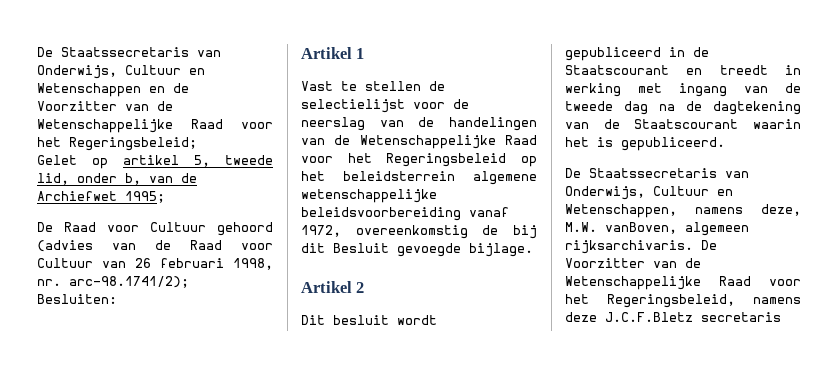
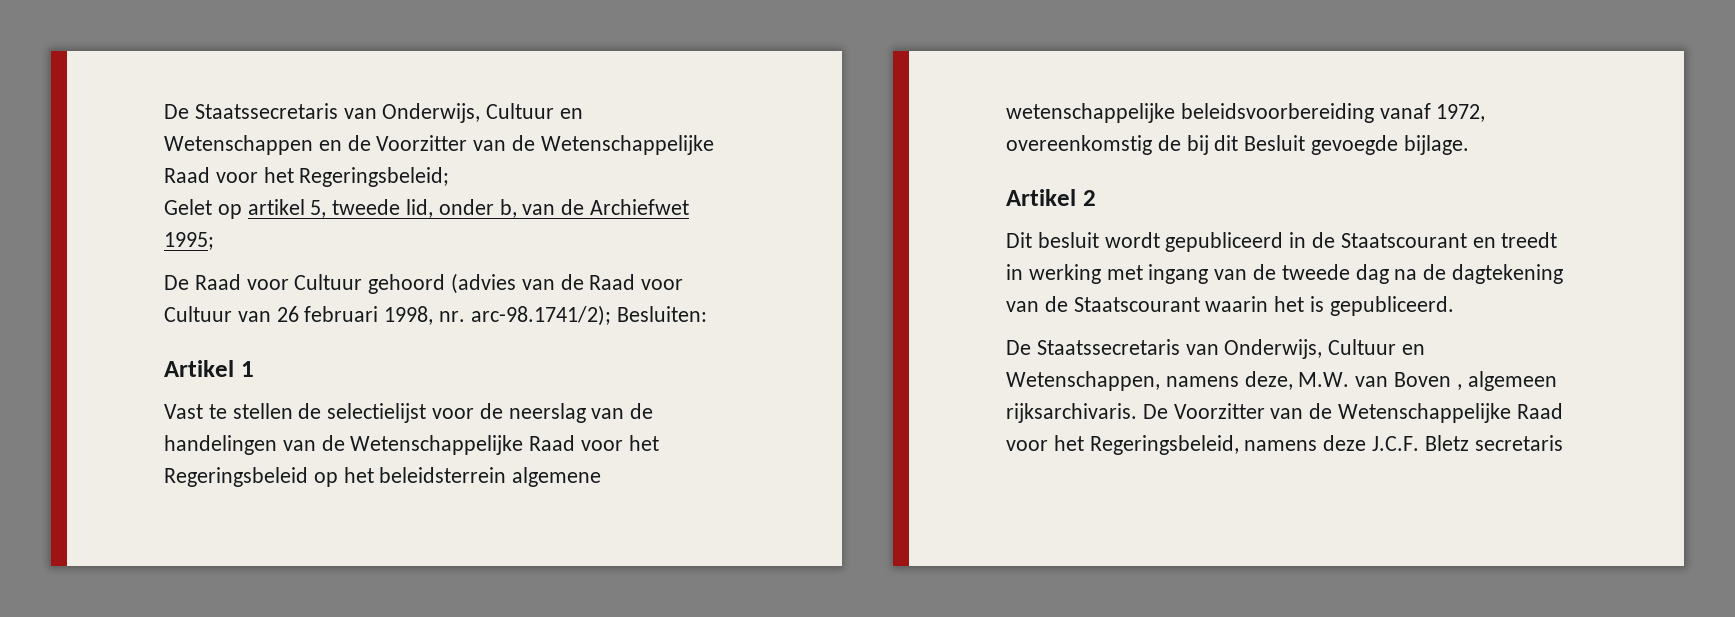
[605,222,677,234] vanBoven, -> [1355,372,1462,390] van Boven ,
[605,312,693,322] J.C.F.Bletz -> [1372,435,1469,451] J.C.F. Bletz

